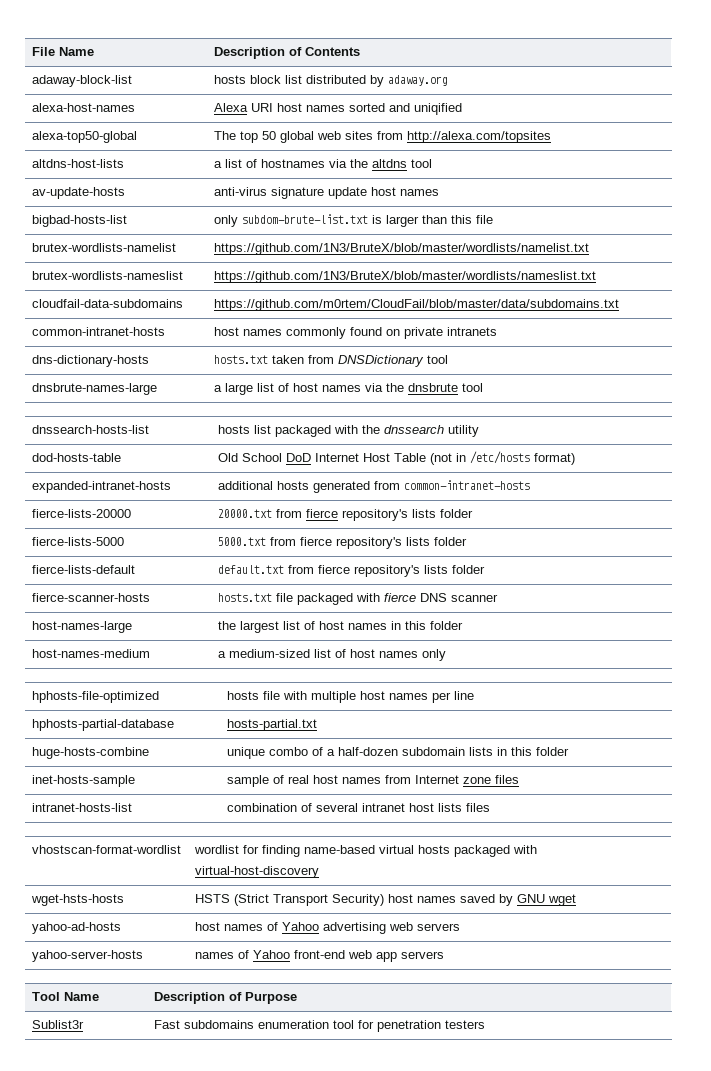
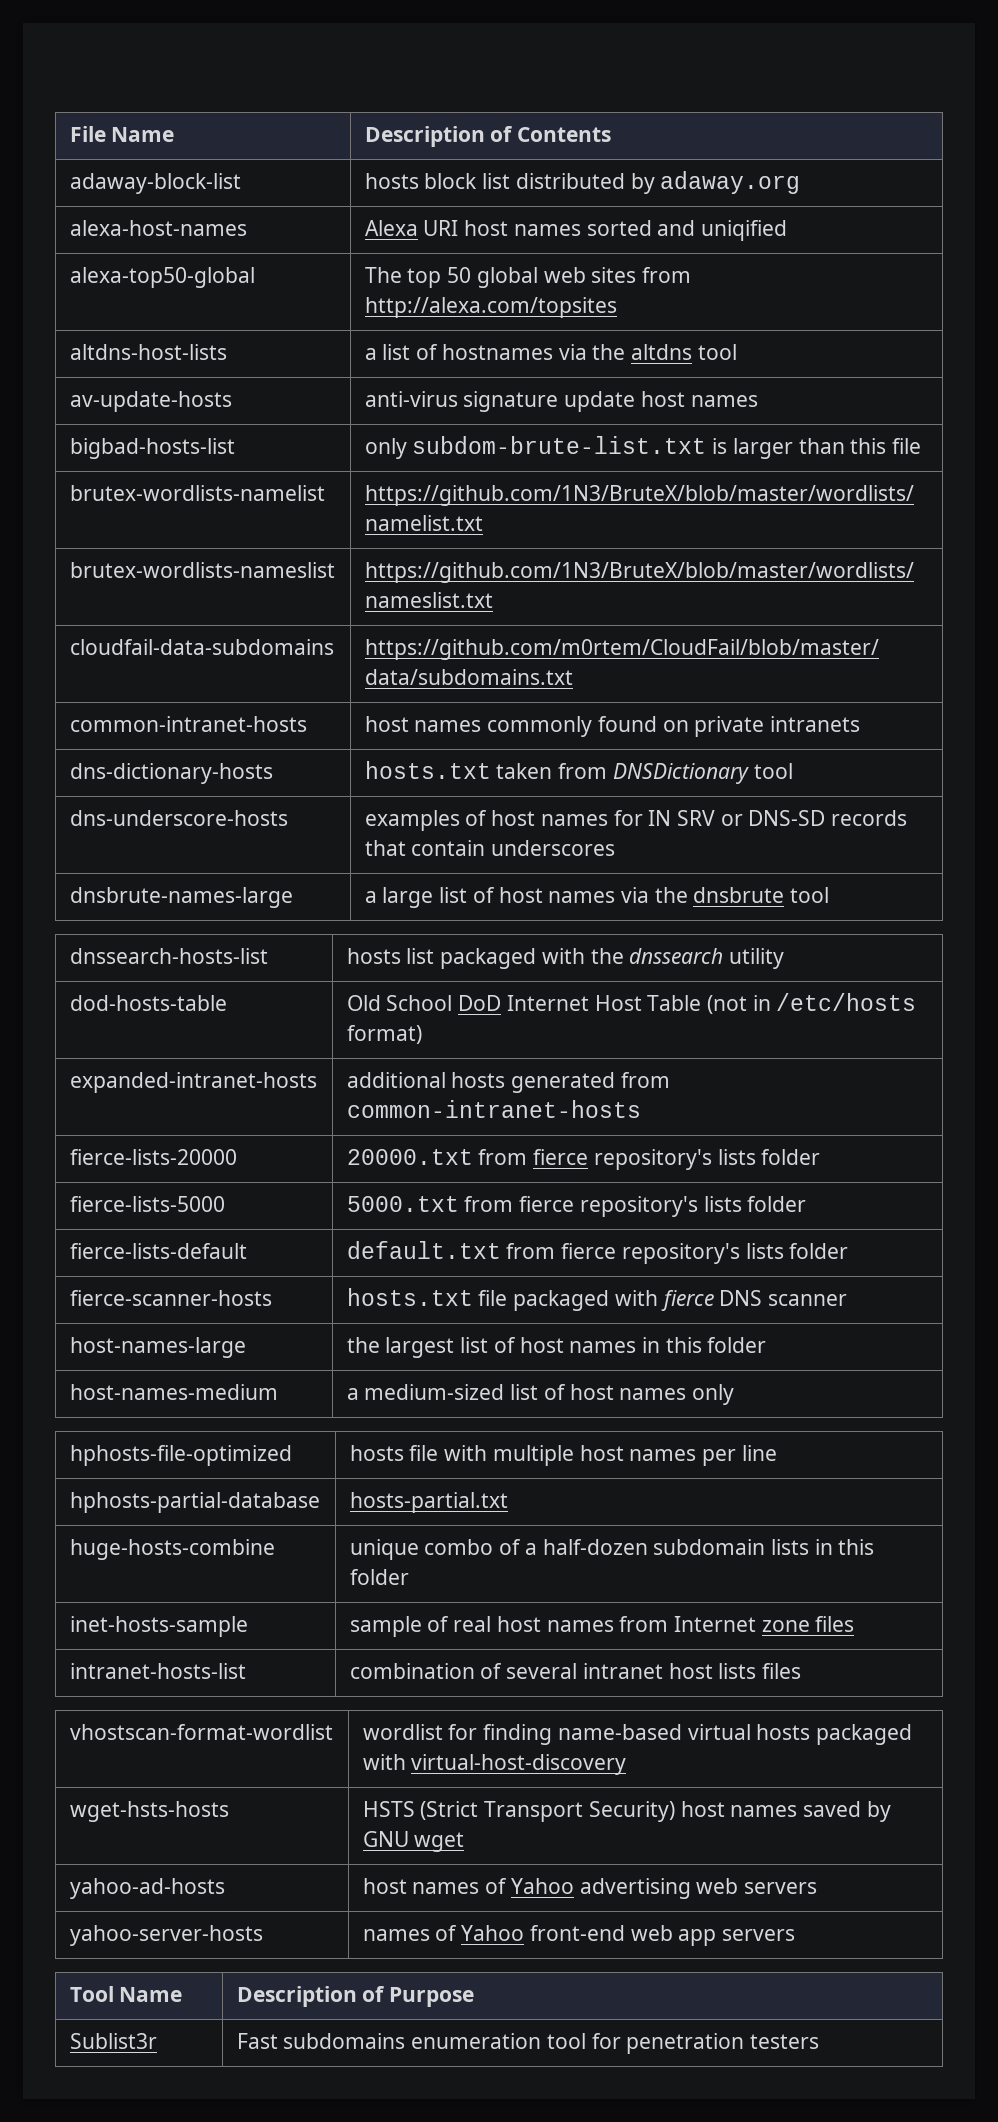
(448, 359) none -> [69,810,288,826] [364,810,907,831] [364,840,616,856] // dns-underscore-hosts | examples of host names for IN SRV or DNS-SD records that contain underscores

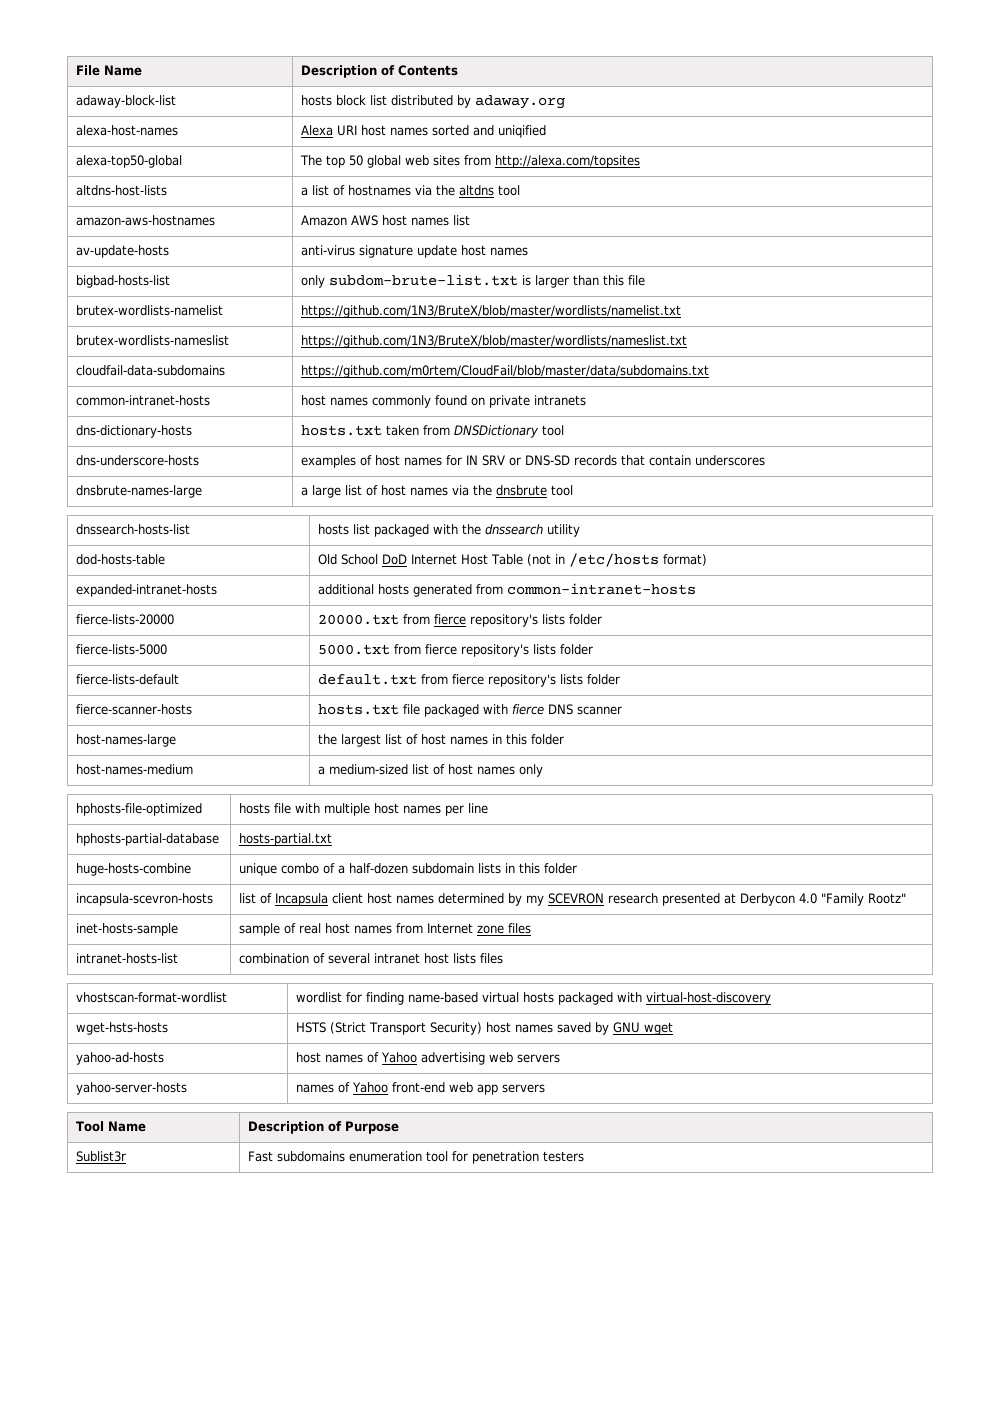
(737, 352) none -> [75,215,215,226] [300,215,470,226] // amazon-aws-hostnames | Amazon AWS host names list
(409, 1577) none -> [75,893,213,906] [238,893,906,906] // incapsula-scevron-hosts | list of Incapsula client host names determined by my SCEVRON research presented at Derbycon 4.0 "Family Rootz"

